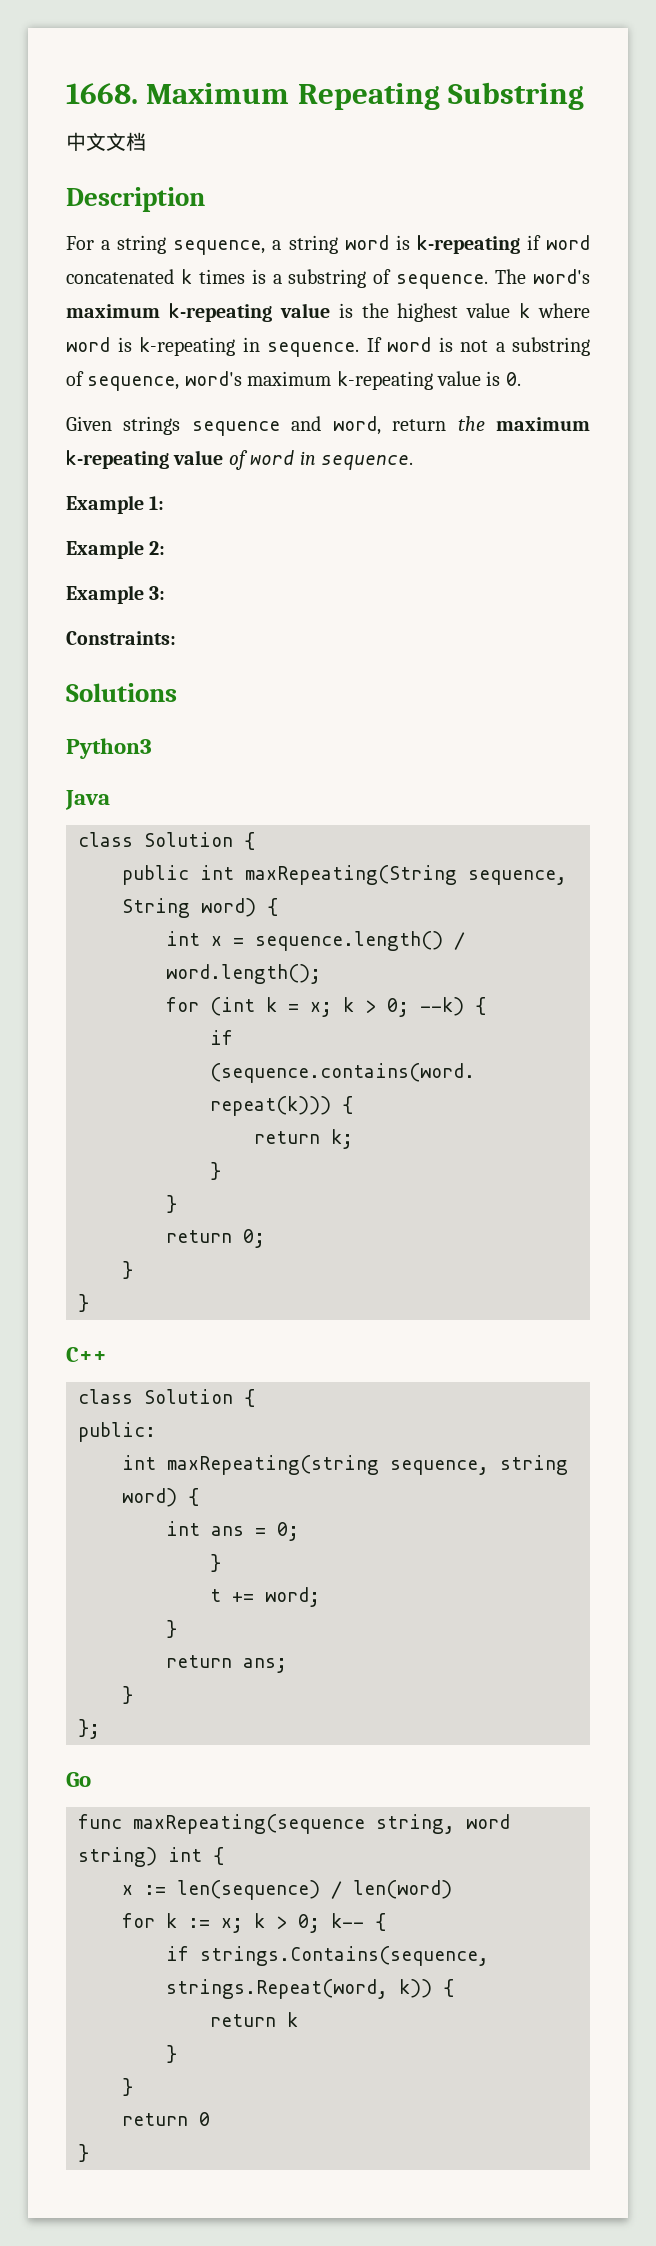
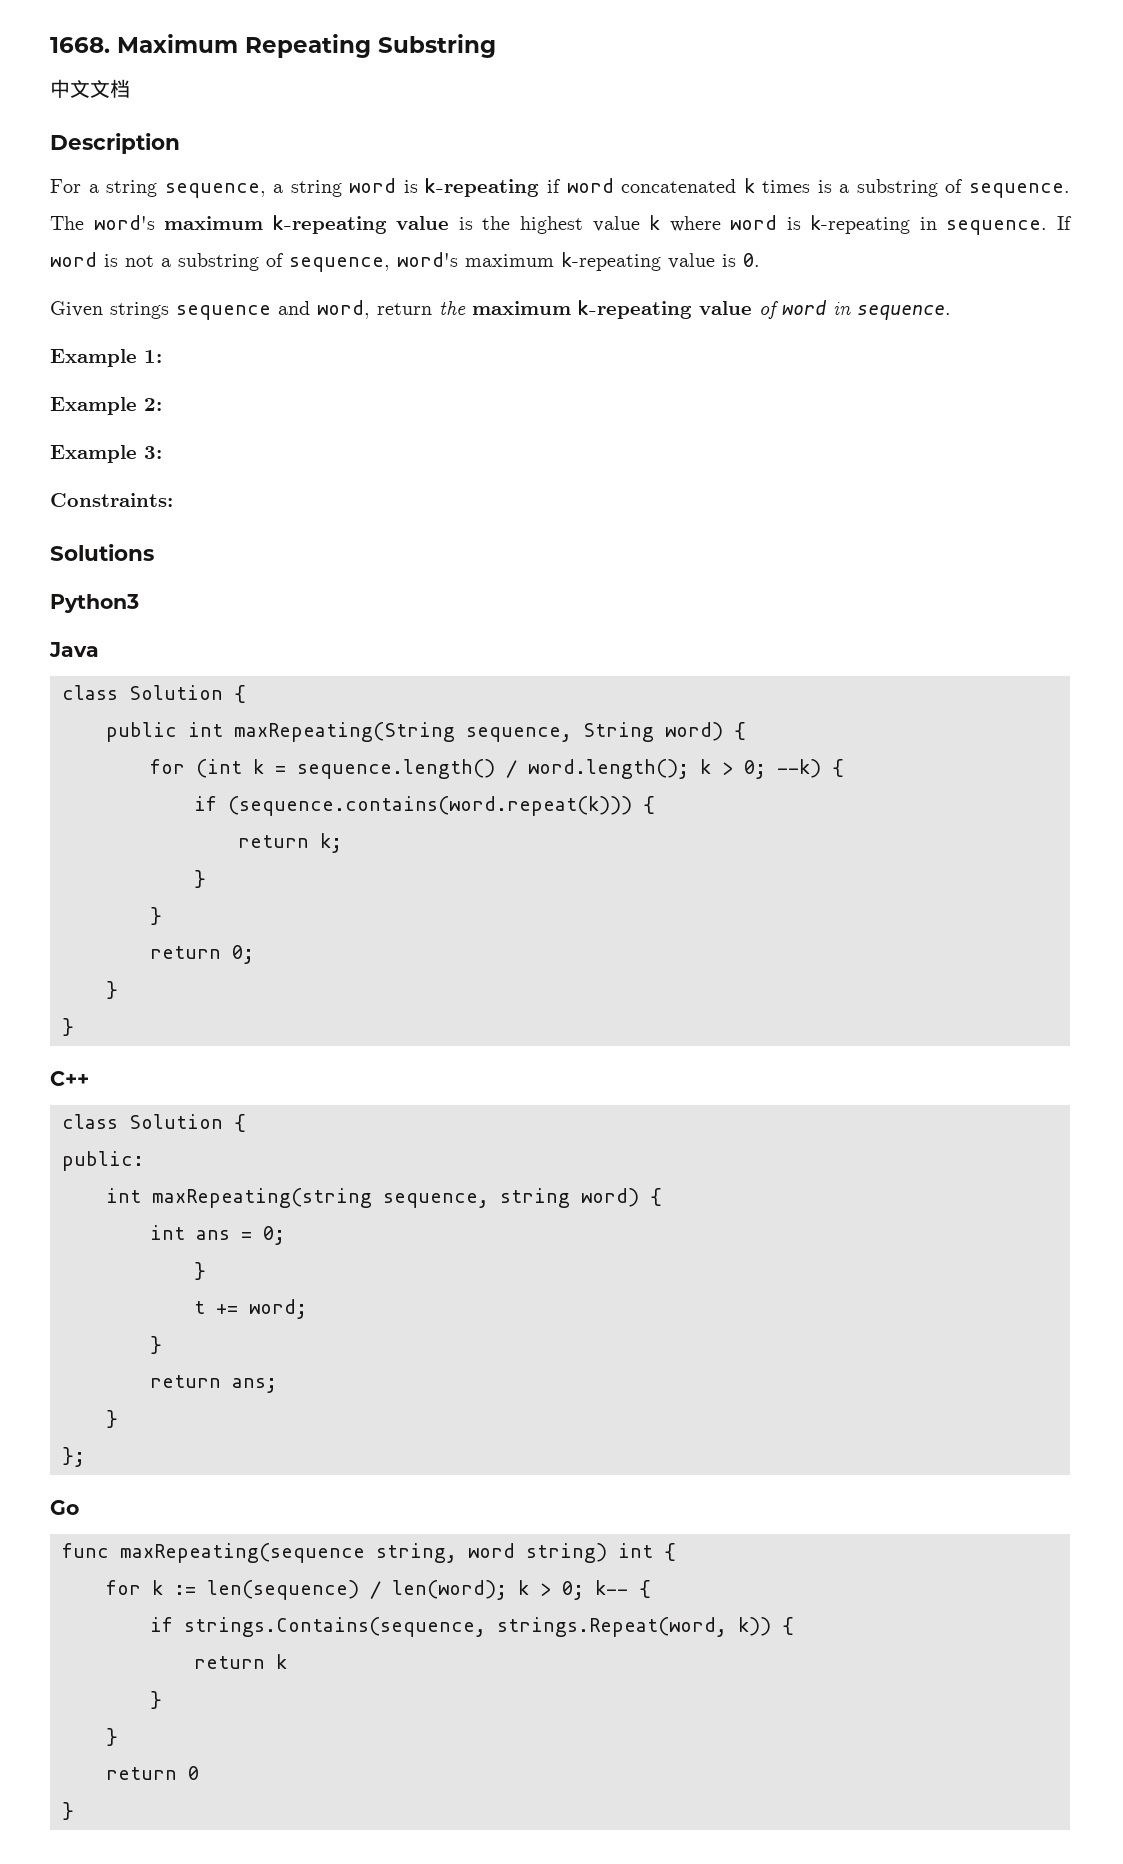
[166,931,222,946] int x -> [150,759,264,778] for (int k
[166,997,332,1017] // for (int k = x; -> (689, 769) none
[122,1885,133,1895] x -> [106,1580,163,1595] for k
[353,1880,452,1899] [122,1913,243,1933] len(word) // for k := x; -> [392,1580,507,1600] len(word);

